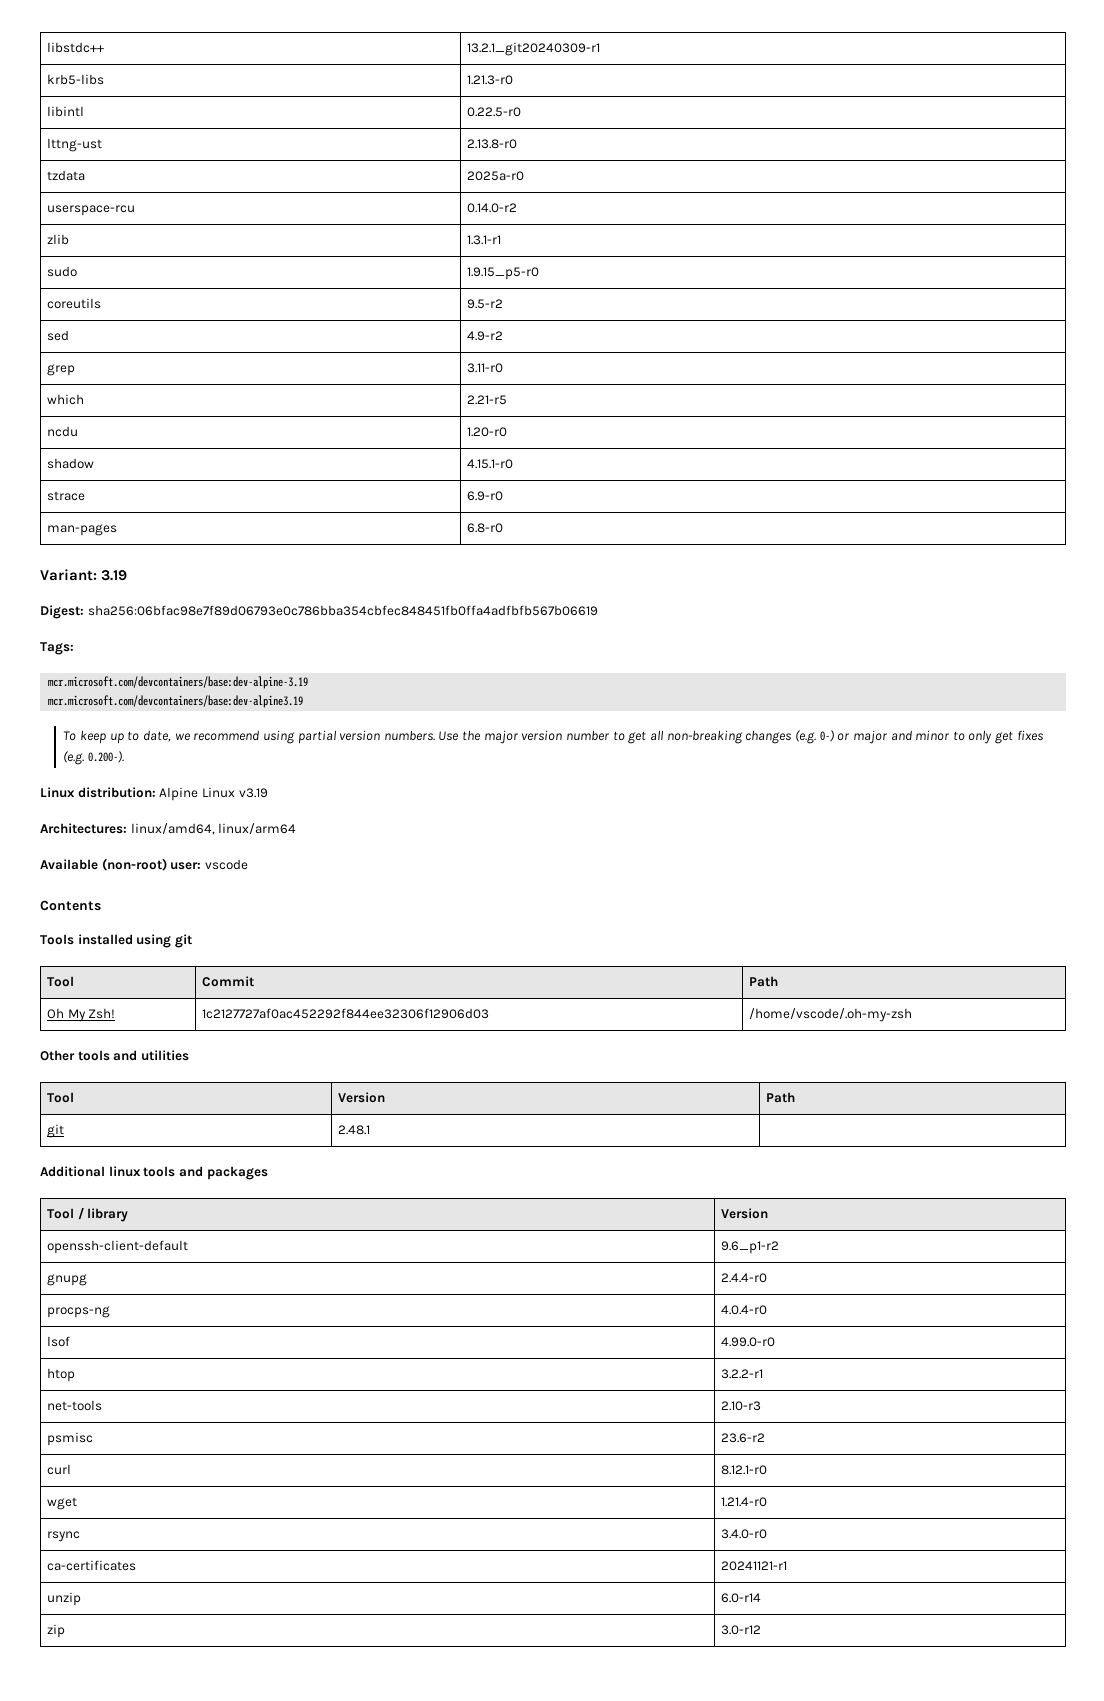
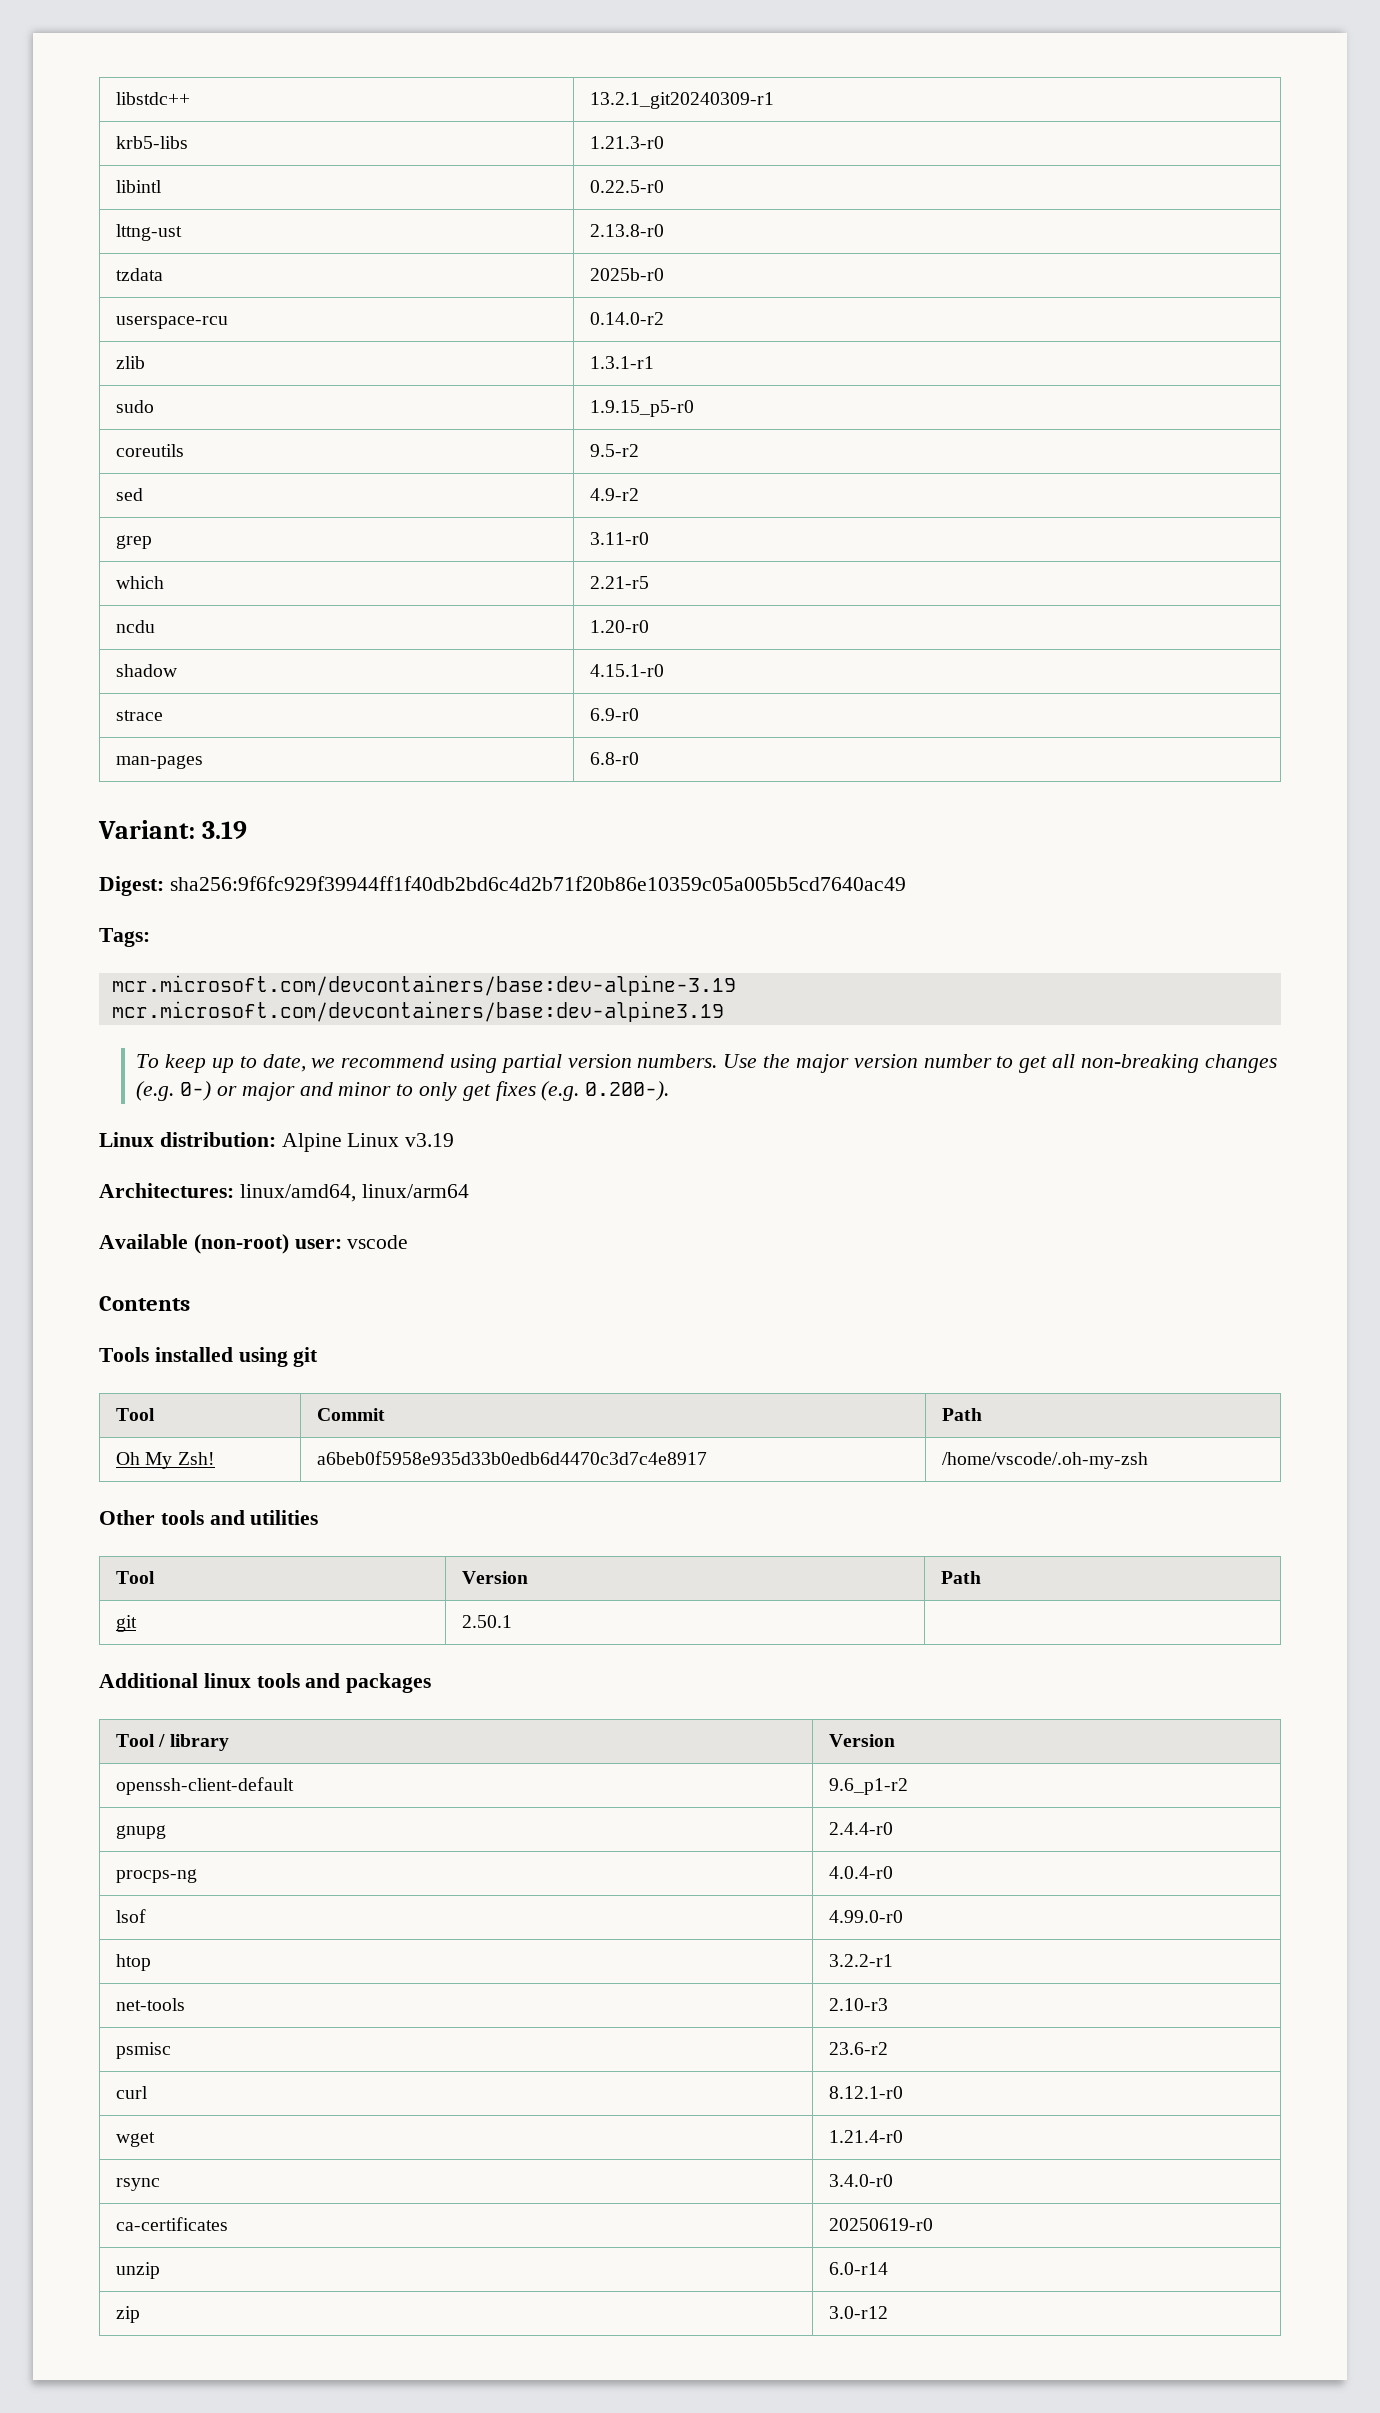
[467,171,525,181] 2025a-r0 -> [589,268,664,281] 2025b-r0
[87,605,598,616] sha256:06bfac98e7f89d06793e0c786bba354cbfec848451fb0ffa4adfbfb567b06619 -> [169,876,906,891] sha256:9f6fc929f39944ff1f40db2bd6c4d2b71f20b86e10359c05a005b5cd7640ac49
[202,1008,490,1019] 1c2127727af0ac452292f844ee32306f12906d03 -> [316,1451,707,1465] a6beb0f5958e935d33b0edb6d4470c3d7c4e8917
[338,1125,371,1135] 2.48.1 -> [461,1615,512,1628] 2.50.1
[721,1561,788,1571] 20241121-r1 -> [828,2218,933,2231] 20250619-r0

